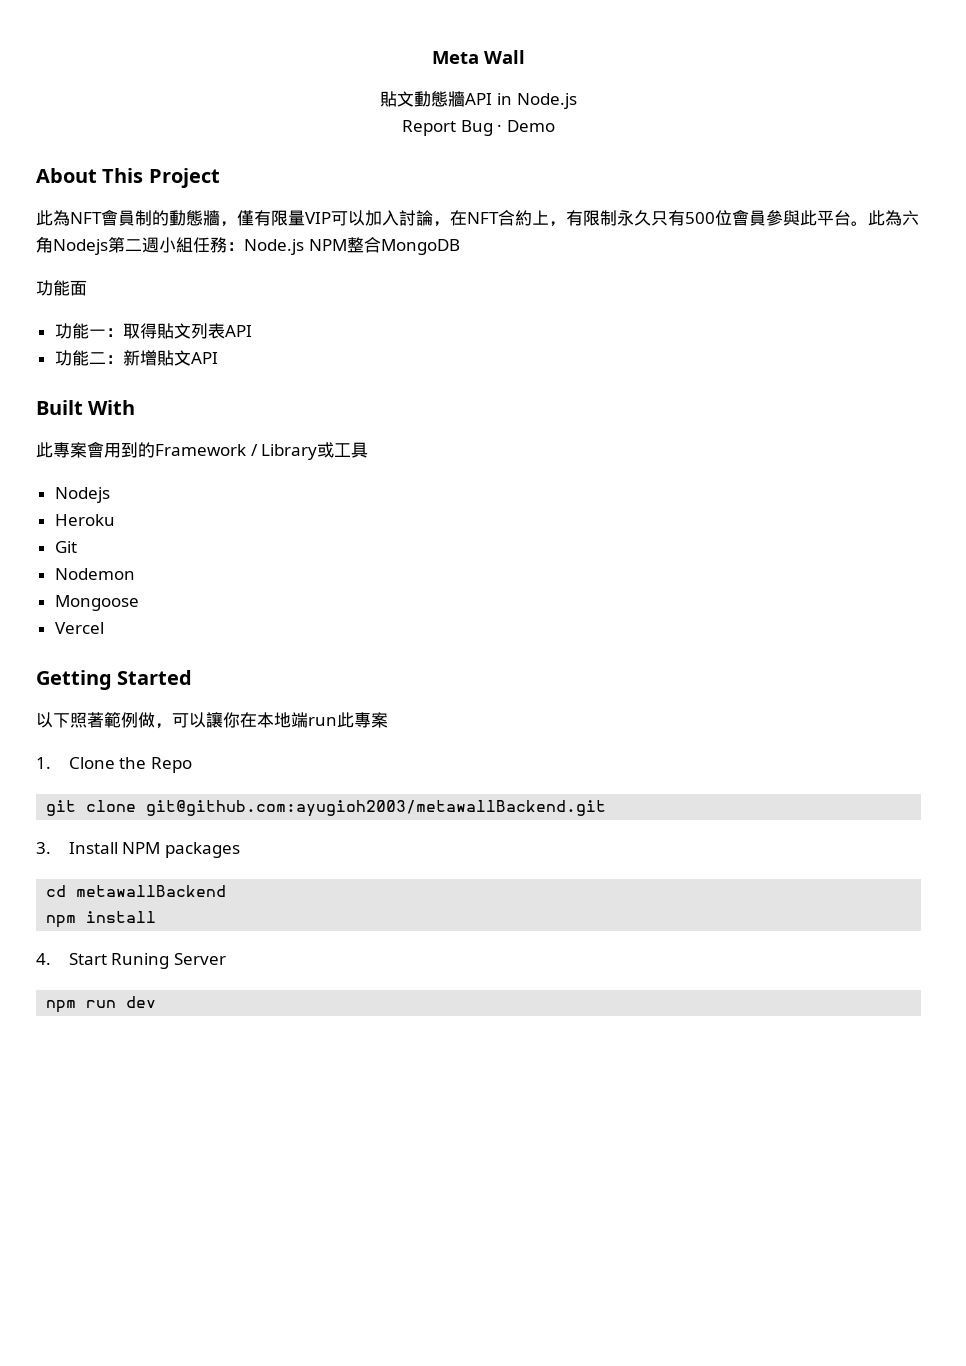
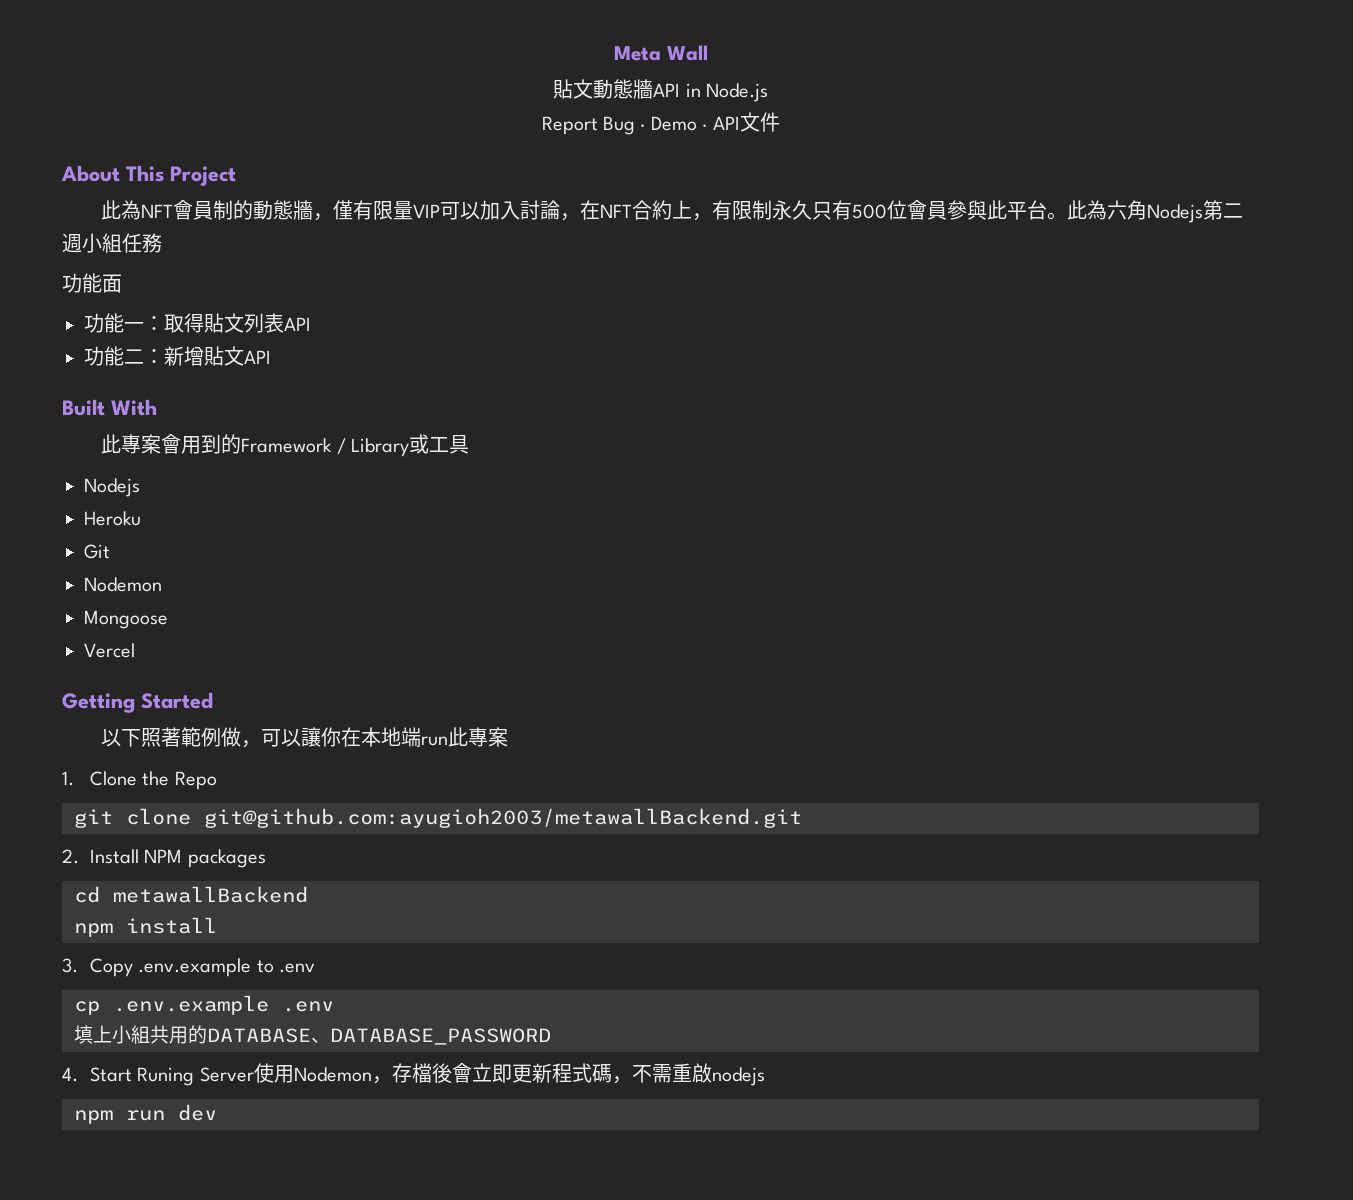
(555, 126) none -> [702,112,780,132] · API文件
[227,237,460,255] ：Node.js NPM整合MongoDB -> (162, 243) none
[36,842,51,854] 3. -> [62,849,79,864] 2.
[36,953,227,969] 4. Start Runing Server -> [62,958,316,977] [74,995,334,1015] [74,1025,551,1045] [62,1063,765,1086] 3. Copy .env.example to .env // cp .env.example .env // 填上小組共用的DATABASE、DATABASE_PASSWORD // 4. Start Runing Server使用Nodemon，存檔後會立即更新程式碼，不需重啟nodejs

